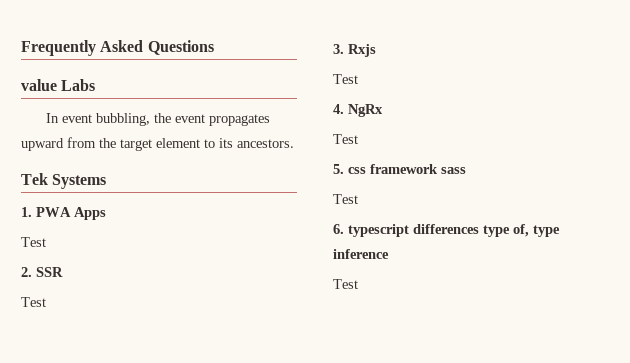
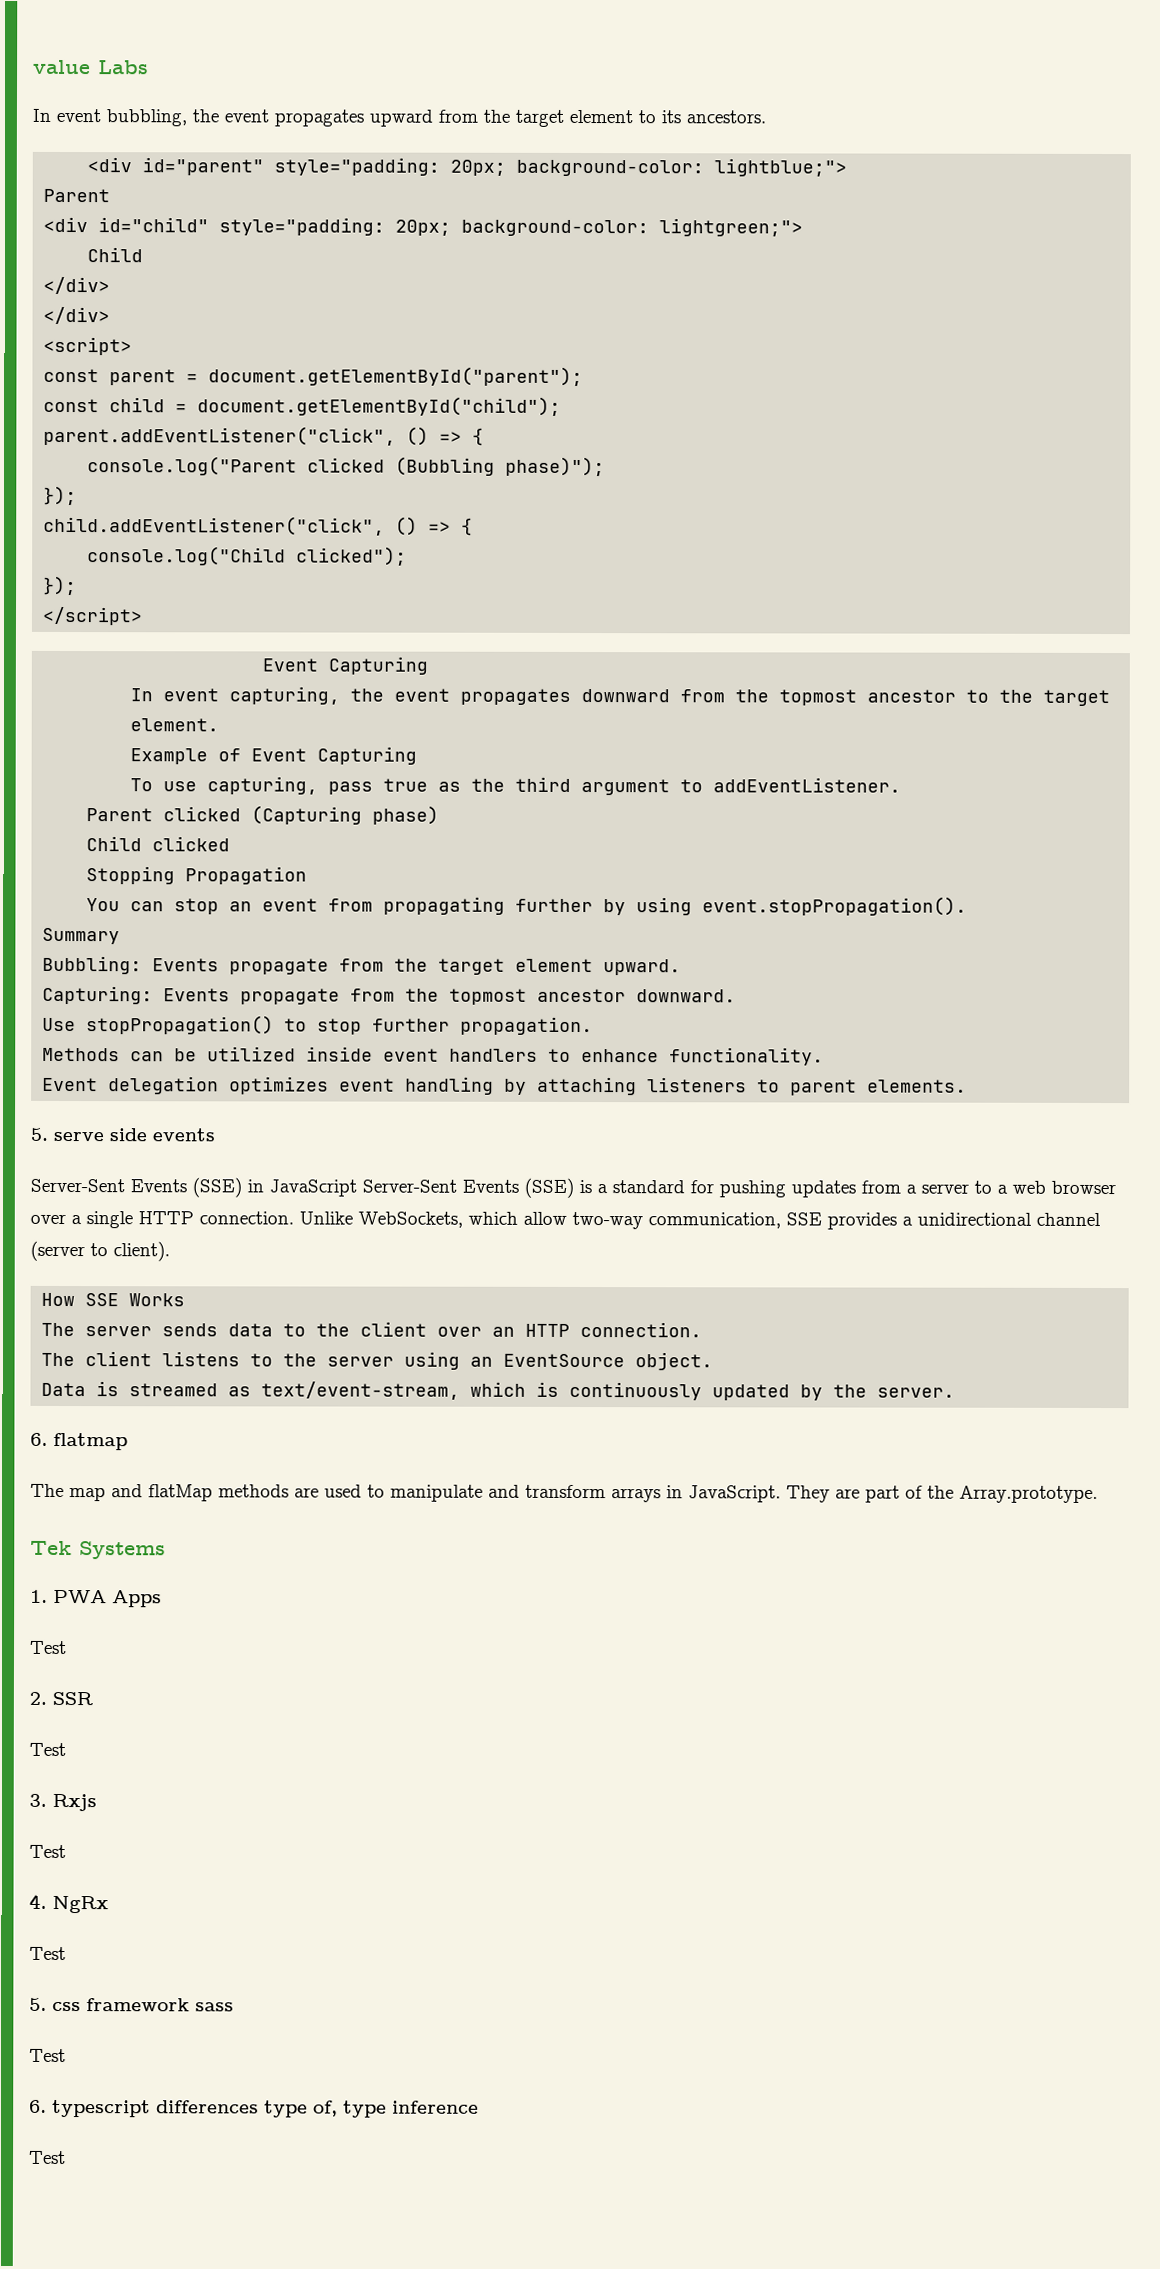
[21,40,214,56] Frequently Asked Questions // -> (33, 67) none
(294, 143) none -> [87,157,848,177] [43,188,111,203] [43,216,804,237] [87,247,144,263] [43,276,111,295] [43,306,111,325] [43,336,133,356] [43,366,584,387] [43,396,562,416] [43,425,485,446] [87,456,606,477] [43,485,78,506] [43,515,474,536] [87,546,408,566] [43,575,78,596] [42,606,144,626] [262,656,429,675] [130,686,1111,707] [130,718,220,732] [130,746,418,765] [130,776,902,796] [86,805,440,825] [86,836,231,852] [86,866,308,885] [86,896,968,916] [42,927,121,945] [42,955,682,976] [42,985,737,1005] [42,1015,594,1036] [42,1046,825,1066] [42,1076,968,1096] [30,1127,216,1142] [30,1177,1116,1198] [30,1211,1101,1230] [30,1240,170,1262] [41,1292,186,1307] [41,1321,703,1338] [41,1351,714,1371] [41,1381,956,1401] [30,1432,128,1451] [30,1483,1098,1503] // <div id="parent" style="padding: 20px; background-color: lightblue;"> // Parent // <div id="child" style="padding: 20px; background-color: lightgreen;"> // Child // </div> // </div> // <script> // const parent = document.getElementById("parent"); // const child = document.getElementById("child"); // parent.addEventListener("click", () => { // console.log("Parent clicked (Bubbling phase)"); // }); // child.addEventListener("click", () => { // console.log("Child clicked"); // }); // </script> // Event Capturing // In event capturing, the event propagates downward from the topmost ancestor to the target element. // Example of Event Capturing // To use capturing, pass true as the third argument to addEventListener. // Parent clicked (Capturing phase) // Child clicked // Stopping Propagation // You can stop an event from propagating further by using event.stopPropagation(). // Summary // Bubbling: Events propagate from the target element upward. // Capturing: Events propagate from the topmost ancestor downward. // Use stopPropagation() to stop further propagation. // Methods can be utilized inside event handlers to enhance functionality. // Event delegation optimizes event handling by attaching listeners to parent elements. // 5. serve side events // Server-Sent Events (SSE) in JavaScript Server-Sent Events (SSE) is a standard for pushing updates from a server to a web browser over a single HTTP connection. Unlike WebSockets, which allow two-way communication, SSE provides a unidirectional channel (server to client). // How SSE Works // The server sends data to the client over an HTTP connection. // The client listens to the server using an EventSource object. // Data is streamed as text/event-stream, which is continuously updated by the server. // 6. flatmap // The map and flatMap methods are used to manipulate and transform arrays in JavaScript. They are part of the Array.prototype.

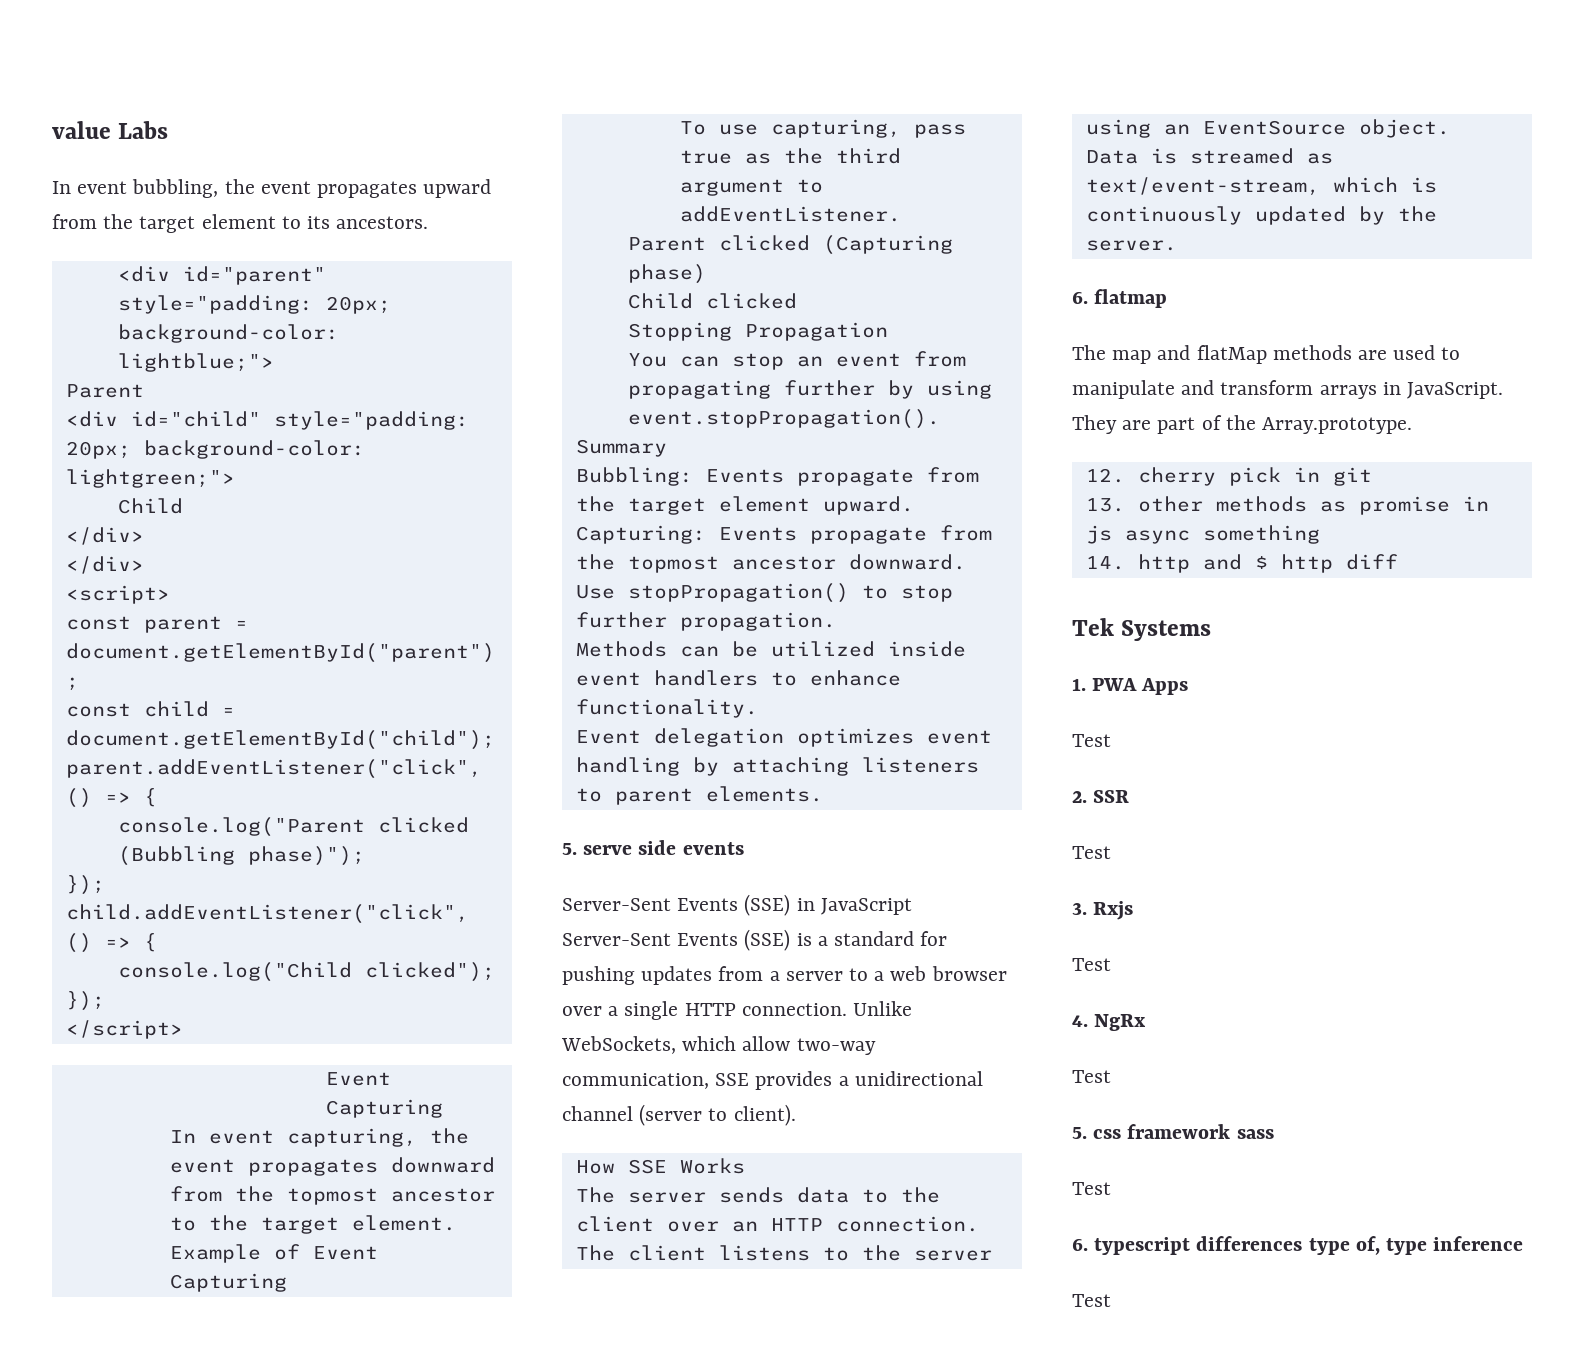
(1098, 1494) none -> [1085,467,1372,486] [1085,496,1489,515] [1085,525,1320,544] [1085,554,1398,573] // 12. cherry pick in git // 13. other methods as promise in js async something // 14. http and $ http diff

